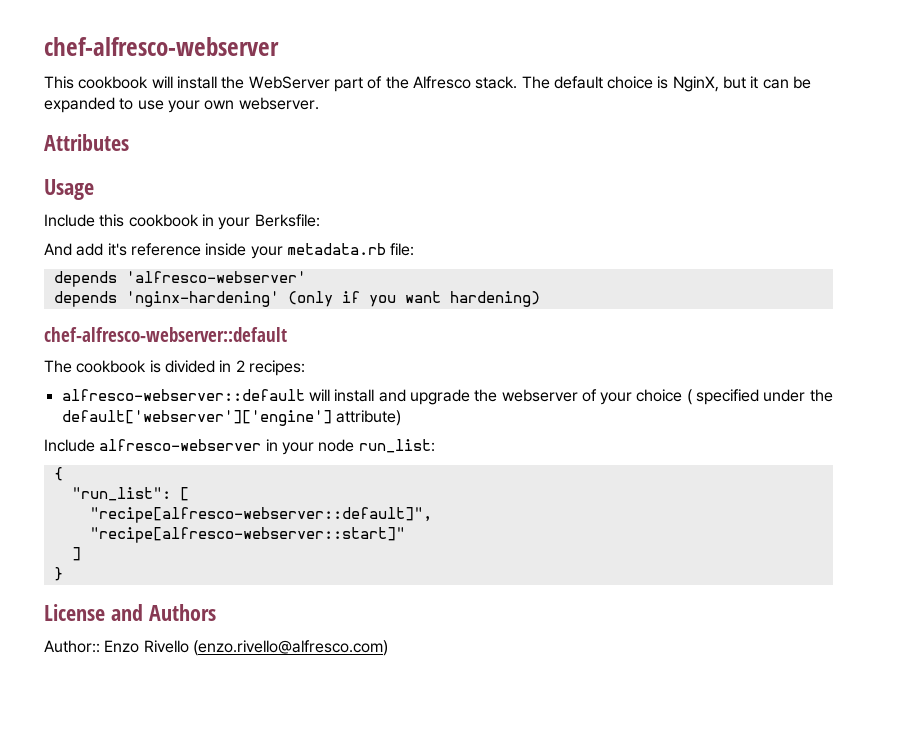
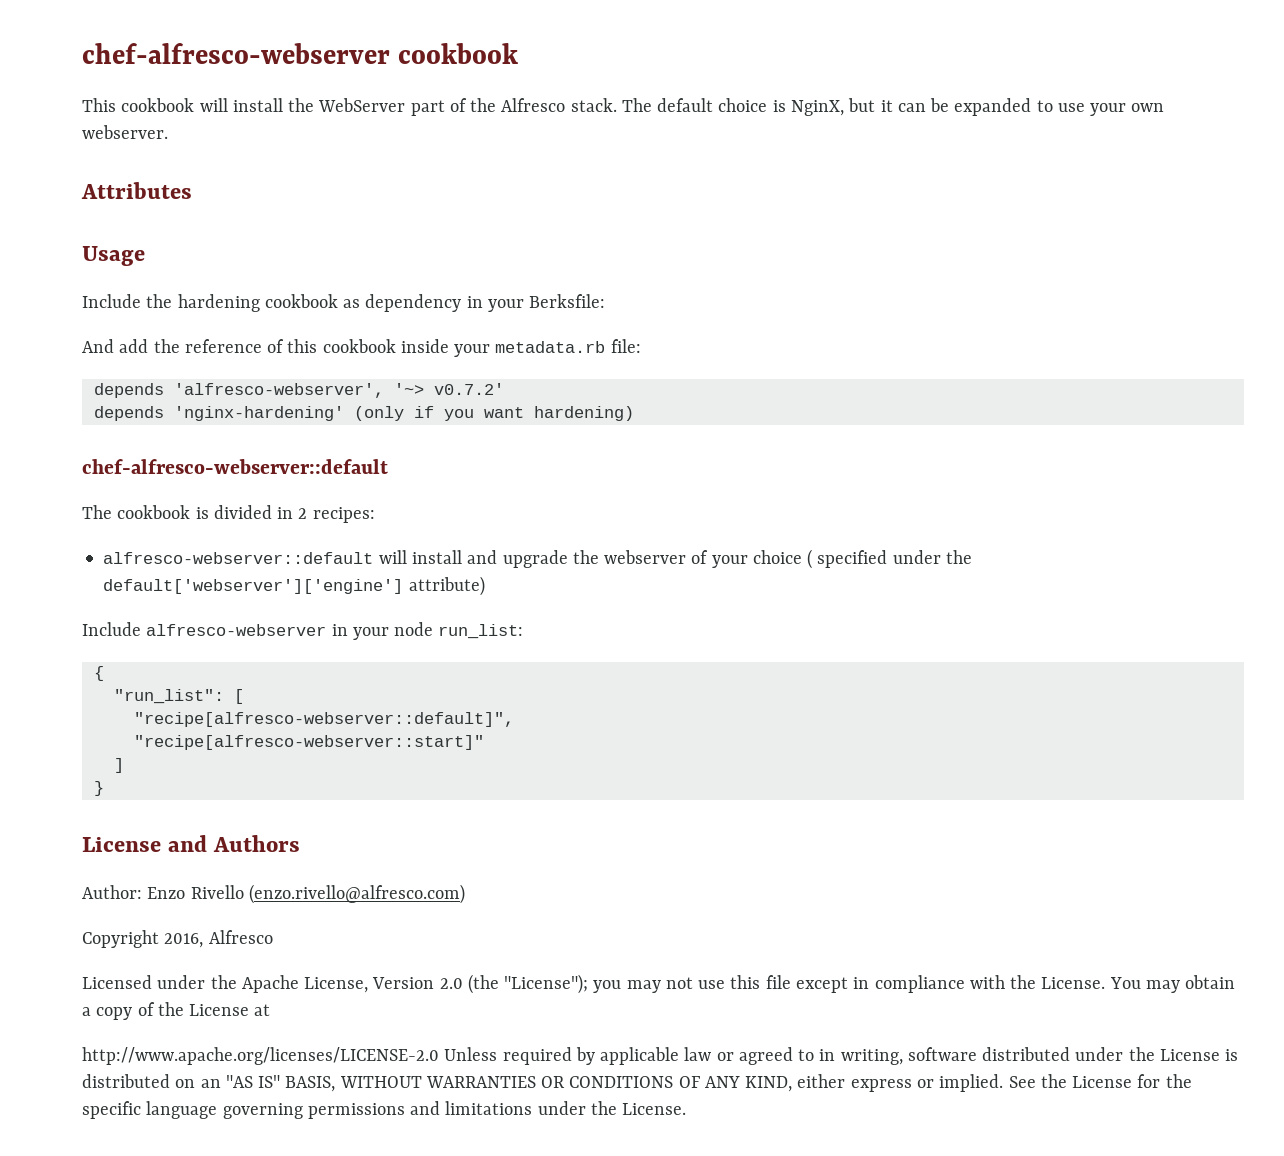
(279, 46) none -> [398,43,519,64] cookbook
[99,214,199,227] this cookbook -> [146,294,462,312] the hardening cookbook as dependency
[107,243,201,256] it's reference -> [153,339,396,353] the reference of this cookbook
[125,271,306,283] 'alfresco-webserver' -> [173,383,504,398] 'alfresco-webserver', '~> v0.7.2'
[44,640,100,653] Author:: -> [82,885,142,899] Author:
(388, 648) none -> [82,930,273,948] [82,974,1236,994] [82,1002,271,1020] [82,1047,1239,1065] [82,1074,1192,1092] [82,1101,687,1119] // Copyright 2016, Alfresco // Licensed under the Apache License, Version 2.0 (the "License"); you may not use this file except in compliance with the License. You may obtain a copy of the License at // http://www.apache.org/licenses/LICENSE-2.0 Unless required by applicable law or agreed to in writing, software distributed under the License is distributed on an "AS IS" BASIS, WITHOUT WARRANTIES OR CONDITIONS OF ANY KIND, either express or implied. See the License for the specific language governing permissions and limitations under the License.

